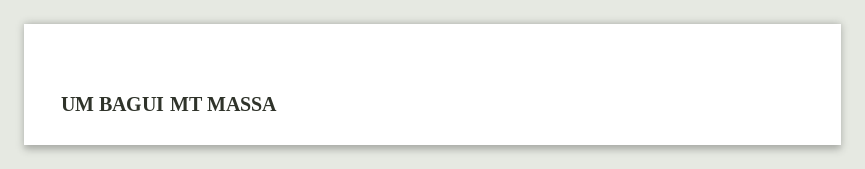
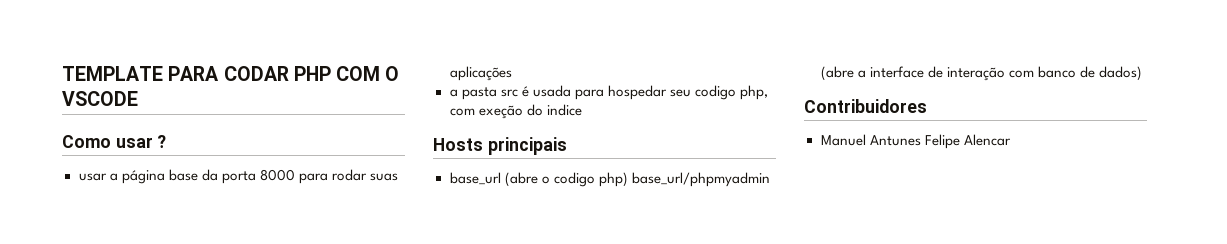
[61,97,278,111] UM BAGUI MT MASSA -> [62,66,400,81] [62,91,138,106] [62,135,167,148] [78,169,398,184] [449,66,512,81] [449,85,768,100] [449,104,582,119] [433,137,567,155] [449,172,770,187] [820,66,1142,81] [804,99,927,113] [820,134,1011,149] TEMPLATE PARA CODAR PHP COM O VSCODE // Como usar ? // usar a página base da porta 8000 para rodar suas aplicações // a pasta src é usada para hospedar seu codigo php, com exeção do indice // Hosts principais // base_url (abre o codigo php) base_url/phpmyadmin (abre a interface de interação com banco de dados) // Contribuidores // Manuel Antunes Felipe Alencar

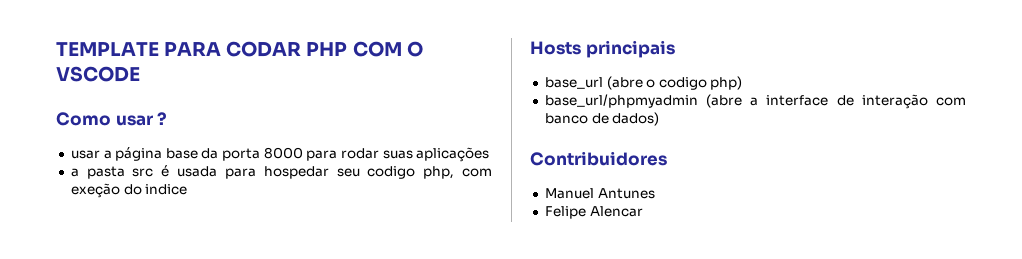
(628, 179) none -> (743, 83) //
(921, 140) none -> (655, 193) //

